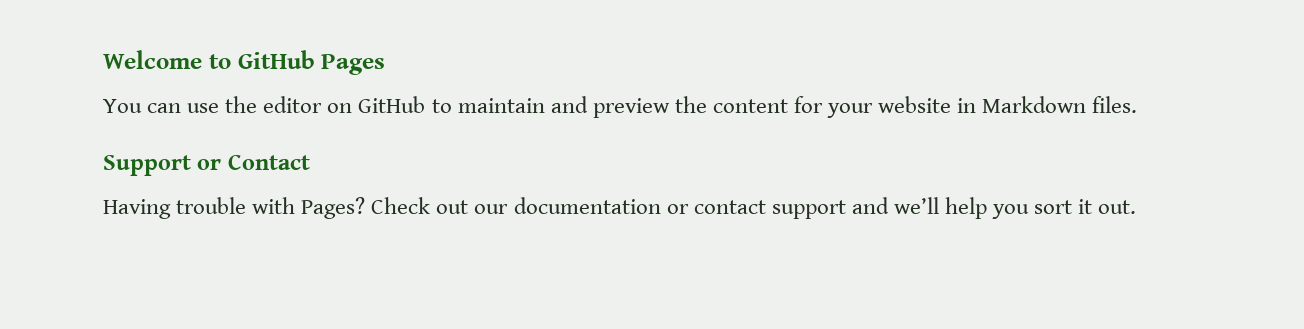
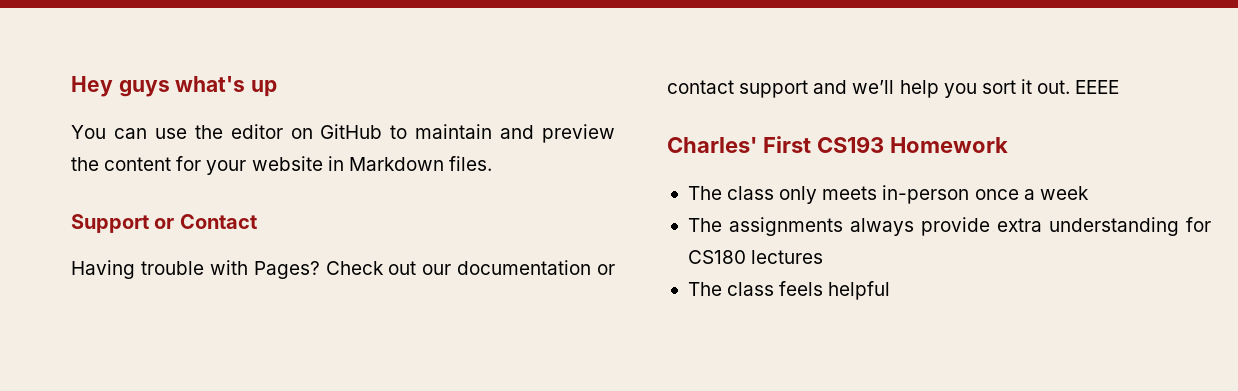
[103,50,386,75] Welcome to GitHub Pages -> [71,76,278,97] Hey guys what's up
(1137, 207) none -> [1075,80,1120,94] [667,136,1008,153] [687,185,1089,204] [687,217,1211,236] [687,250,824,264] [687,281,891,300] EEEE // Charles' First CS193 Homework // The class only meets in-person once a week // The assignments always provide extra understanding for CS180 lectures // The class feels helpful

